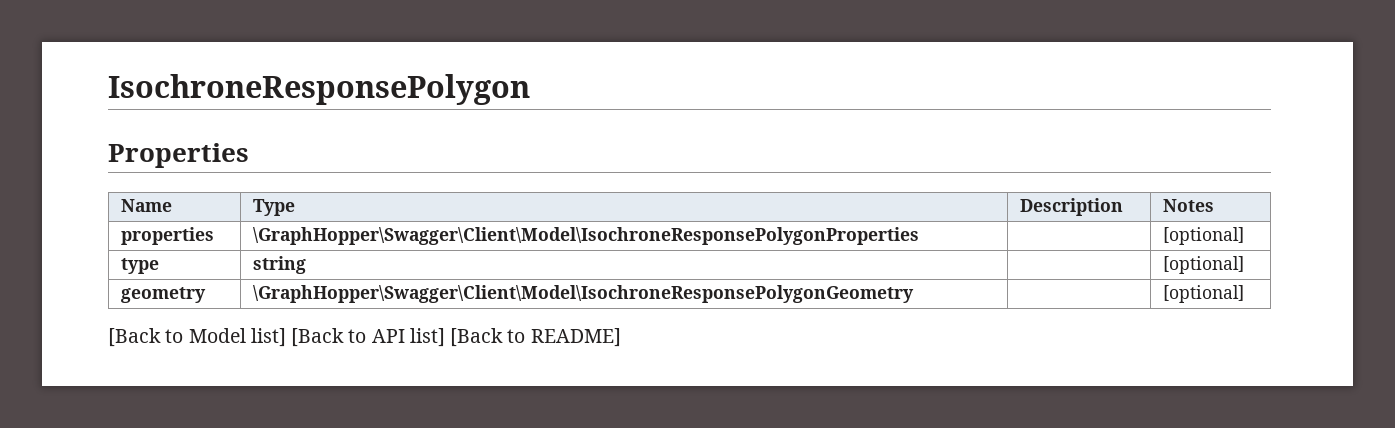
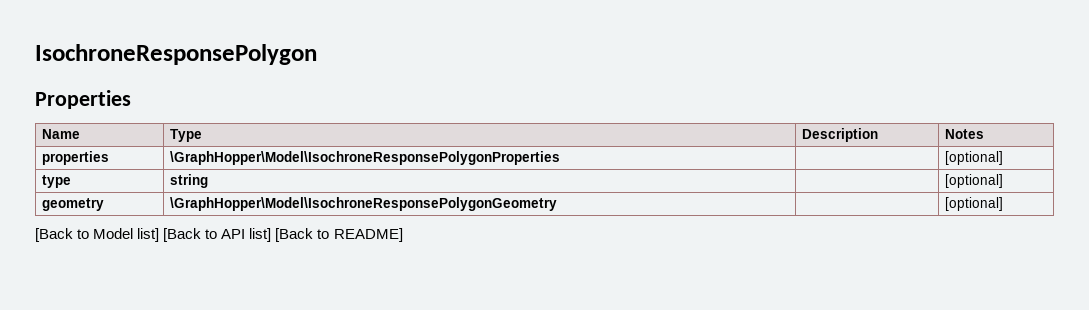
[252,227,919,245] \GraphHopper\Swagger\Client\Model\IsochroneResponsePolygonProperties -> [170,151,561,165] \GraphHopper\Model\IsochroneResponsePolygonProperties
[252,285,914,303] \GraphHopper\Swagger\Client\Model\IsochroneResponsePolygonGeometry -> [170,197,558,211] \GraphHopper\Model\IsochroneResponsePolygonGeometry

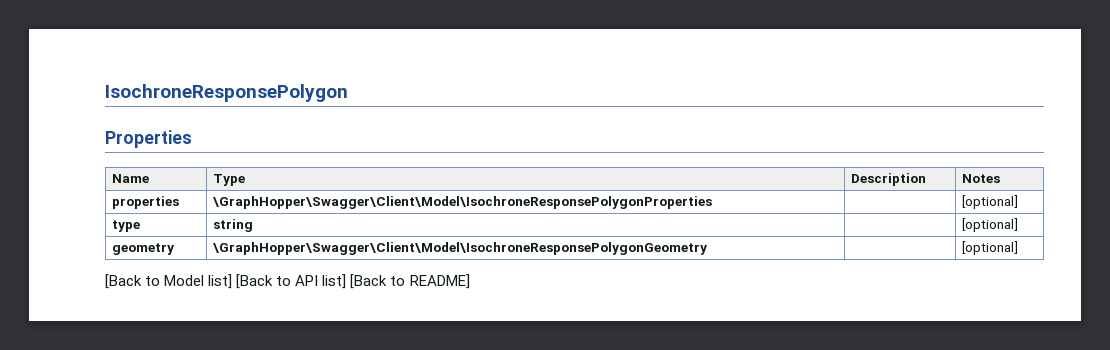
[170,151,561,165] \GraphHopper\Model\IsochroneResponsePolygonProperties -> [212,196,712,209] \GraphHopper\Swagger\Client\Model\IsochroneResponsePolygonProperties
[170,197,558,211] \GraphHopper\Model\IsochroneResponsePolygonGeometry -> [212,242,707,255] \GraphHopper\Swagger\Client\Model\IsochroneResponsePolygonGeometry

